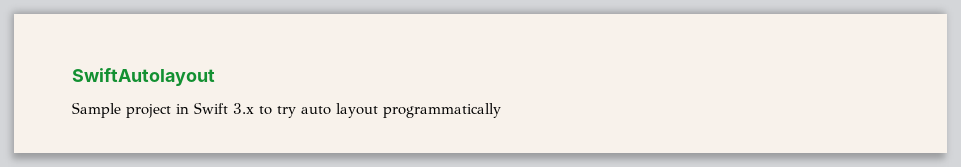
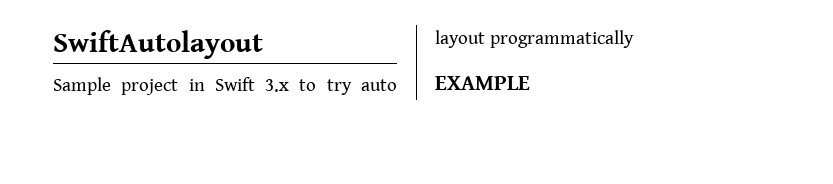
(501, 110) none -> [435,76,530,90] // EXAMPLE

